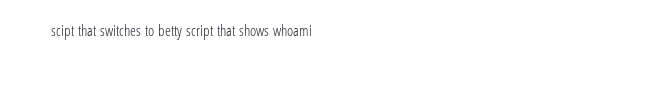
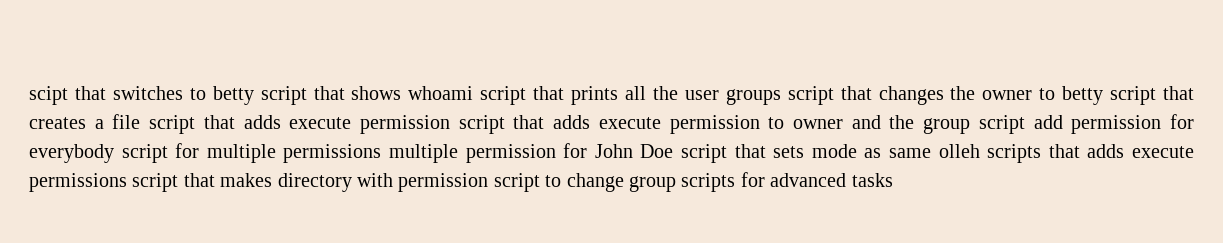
(313, 30) none -> [480,86,1194,105] [29,114,1194,134] [29,143,1194,163] [29,172,893,192] script that prints all the user groups script that changes the owner to betty script that creates a file script that adds execute permission script that adds execute permission to owner and the group script add permission for everybody script for multiple permissions multiple permission for John Doe script that sets mode as same olleh scripts that adds execute permissions script that makes directory with permission script to change group scripts for advanced tasks

